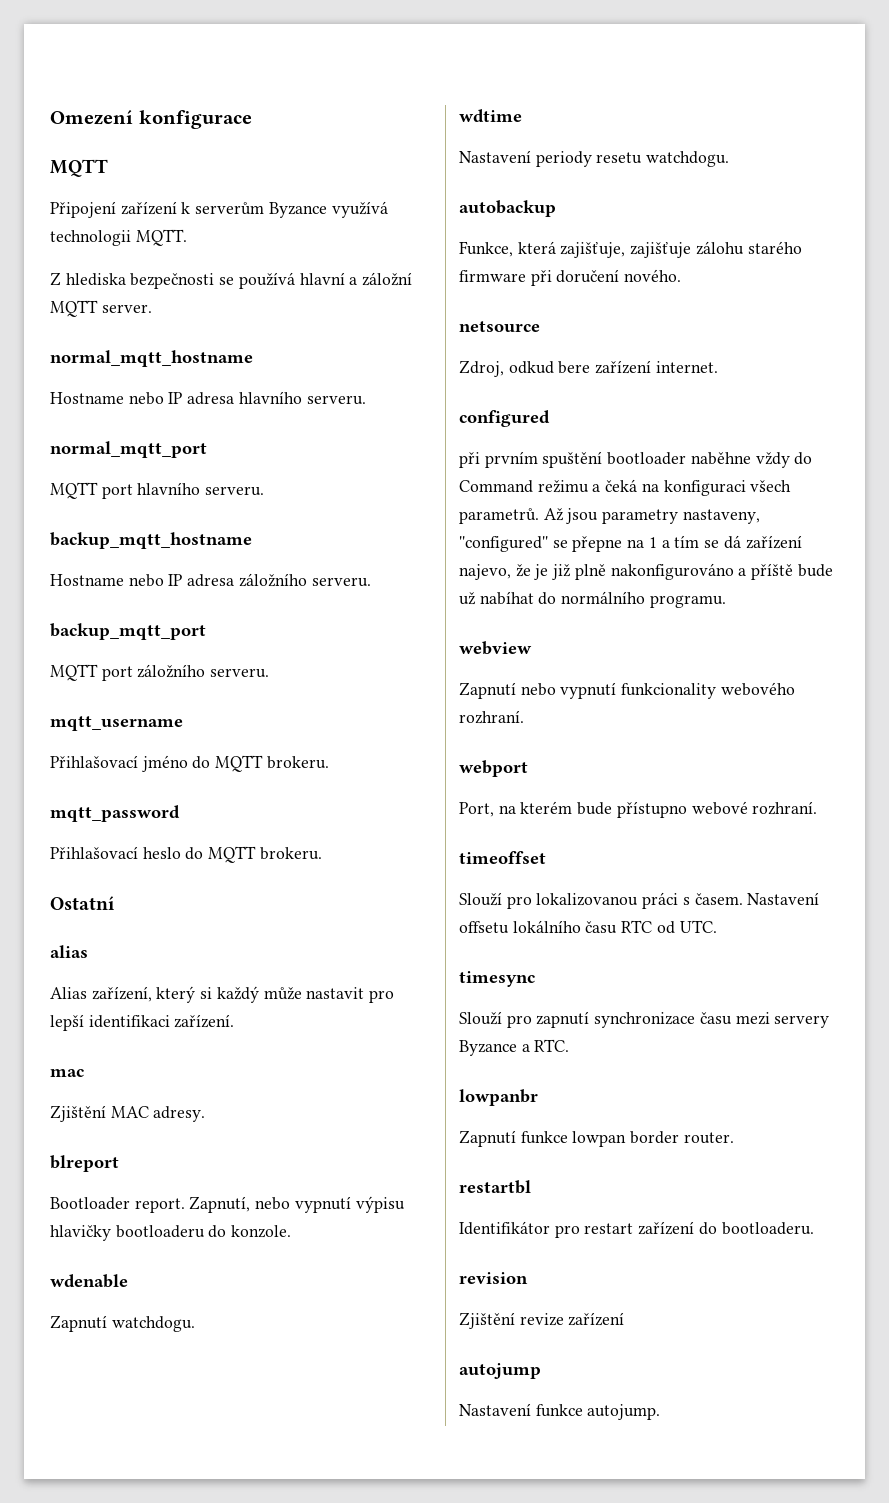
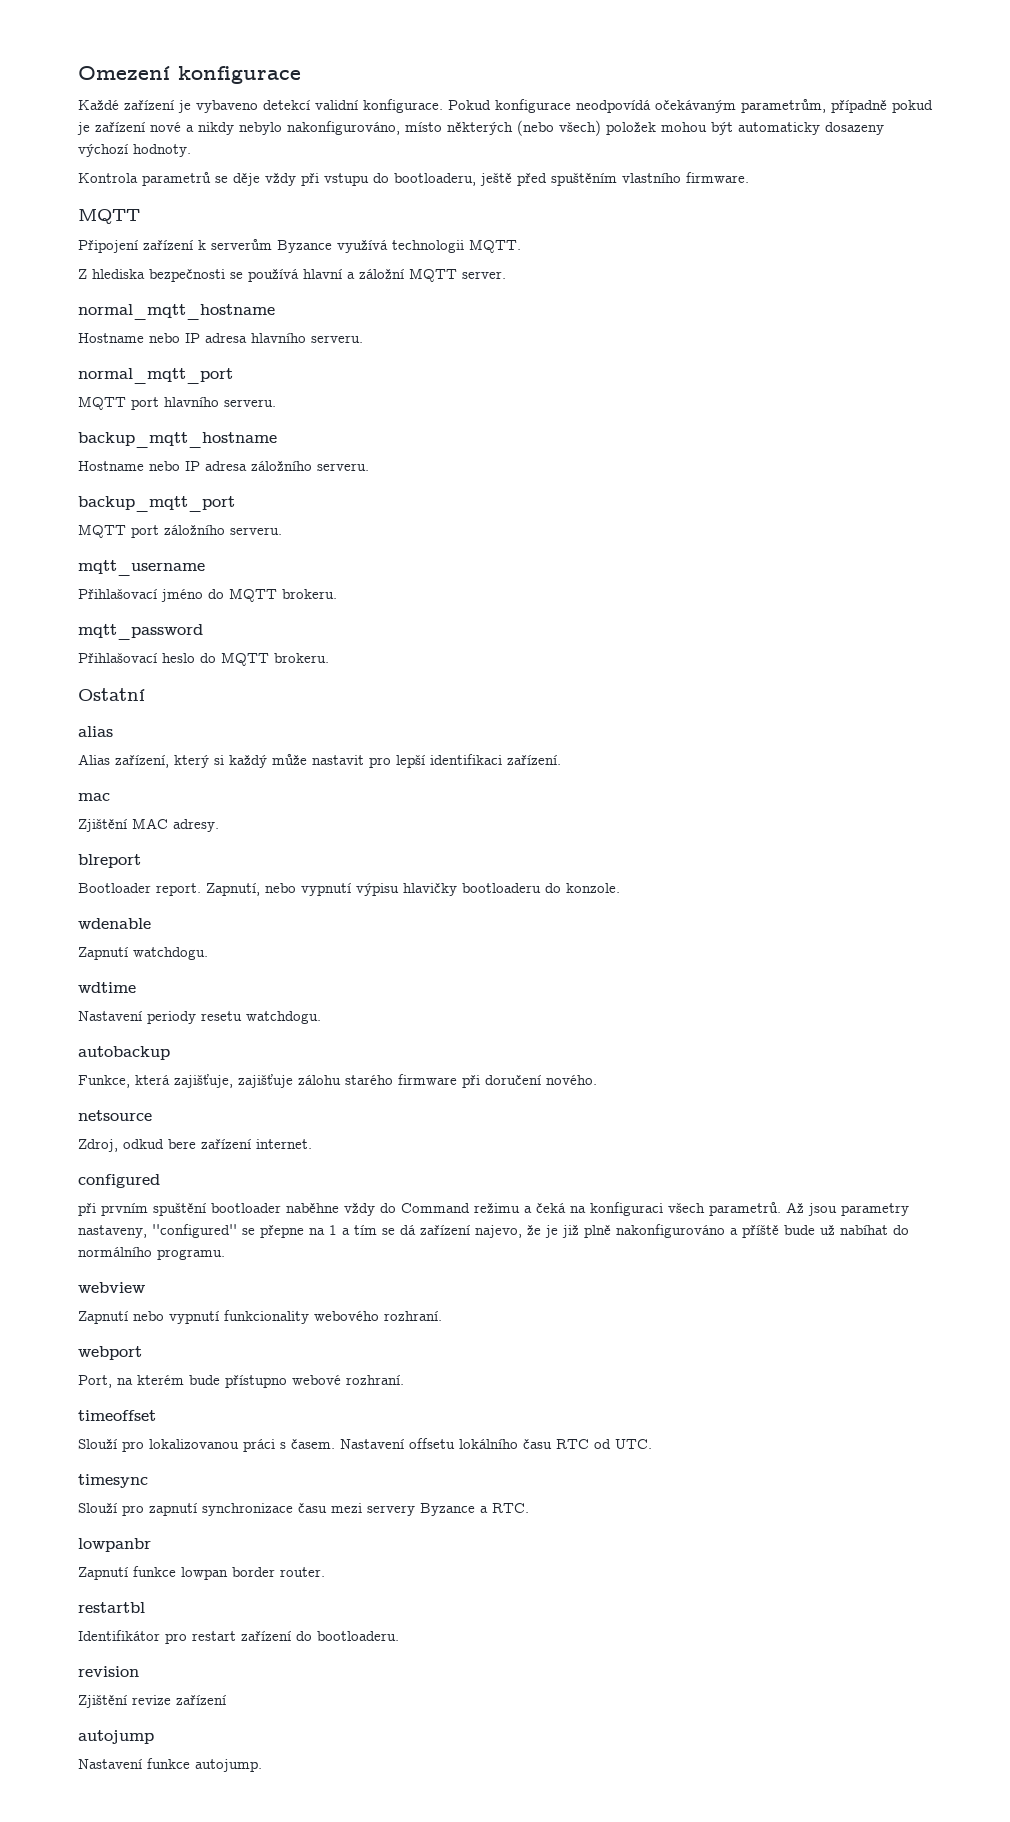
(252, 119) none -> [78,99,933,113] [77,120,884,136] [78,144,191,157] [78,172,749,186] // Každé zařízení je vybaveno detekcí validní konfigurace. Pokud konfigurace neodpovídá očekávaným parametrům, případně pokud je zařízení nové a nikdy nebylo nakonfigurováno, místo některých (nebo všech) položek mohou být automaticky dosazeny výchozí hodnoty. // Kontrola parametrů se děje vždy při vstupu do bootloaderu, ještě před spuštěním vlastního firmware.

